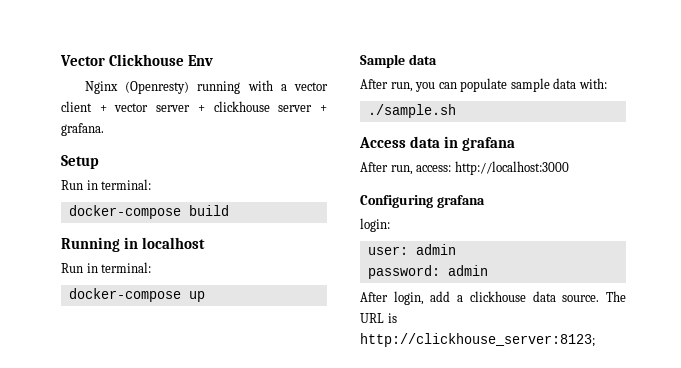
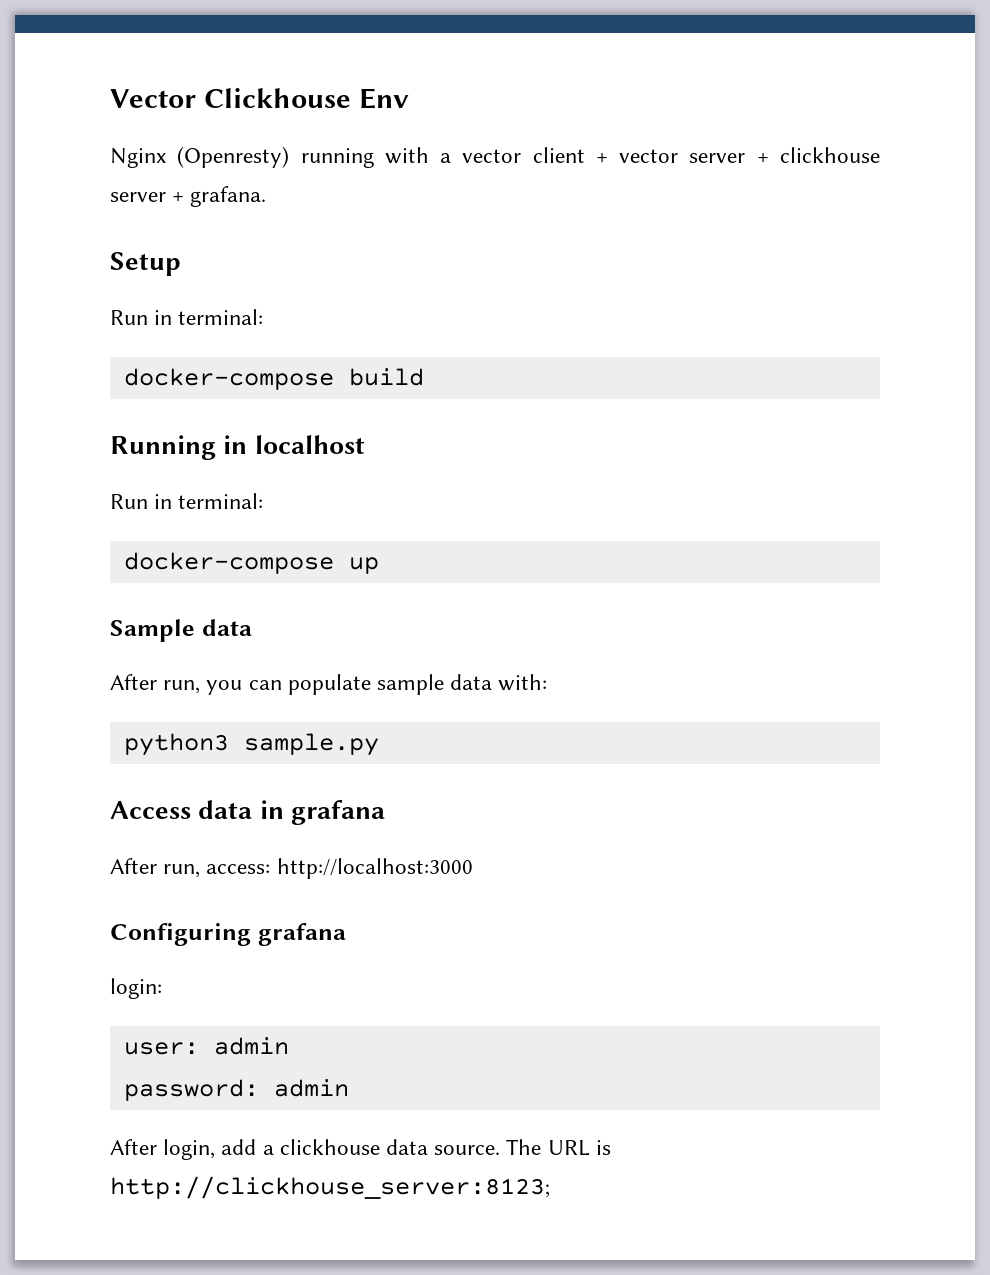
[367,104,456,118] ./sample.sh -> [123,733,379,756] python3 sample.py

